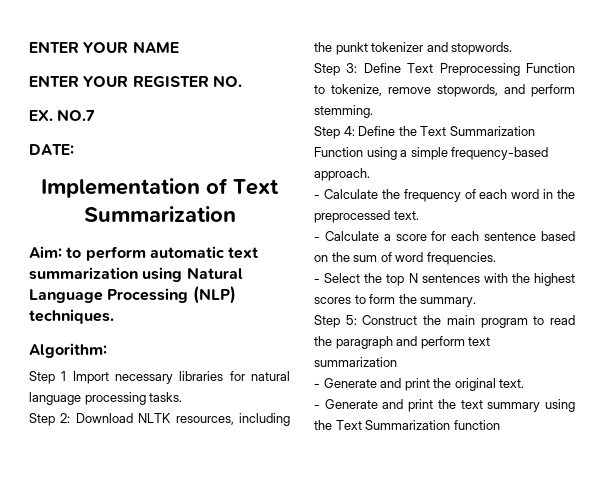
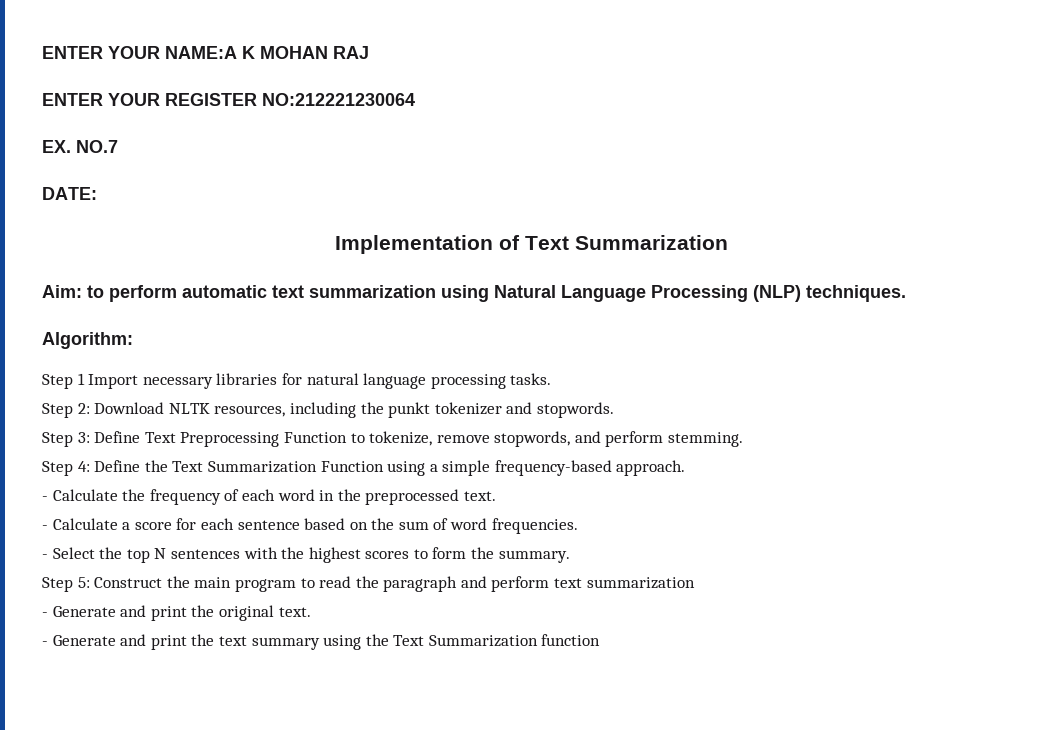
[29,41,179,53] ENTER YOUR NAME -> [42,46,369,59] ENTER YOUR NAME:A K MOHAN RAJ
[212,75,242,87] NO. -> [262,93,415,106] NO:212221230064

